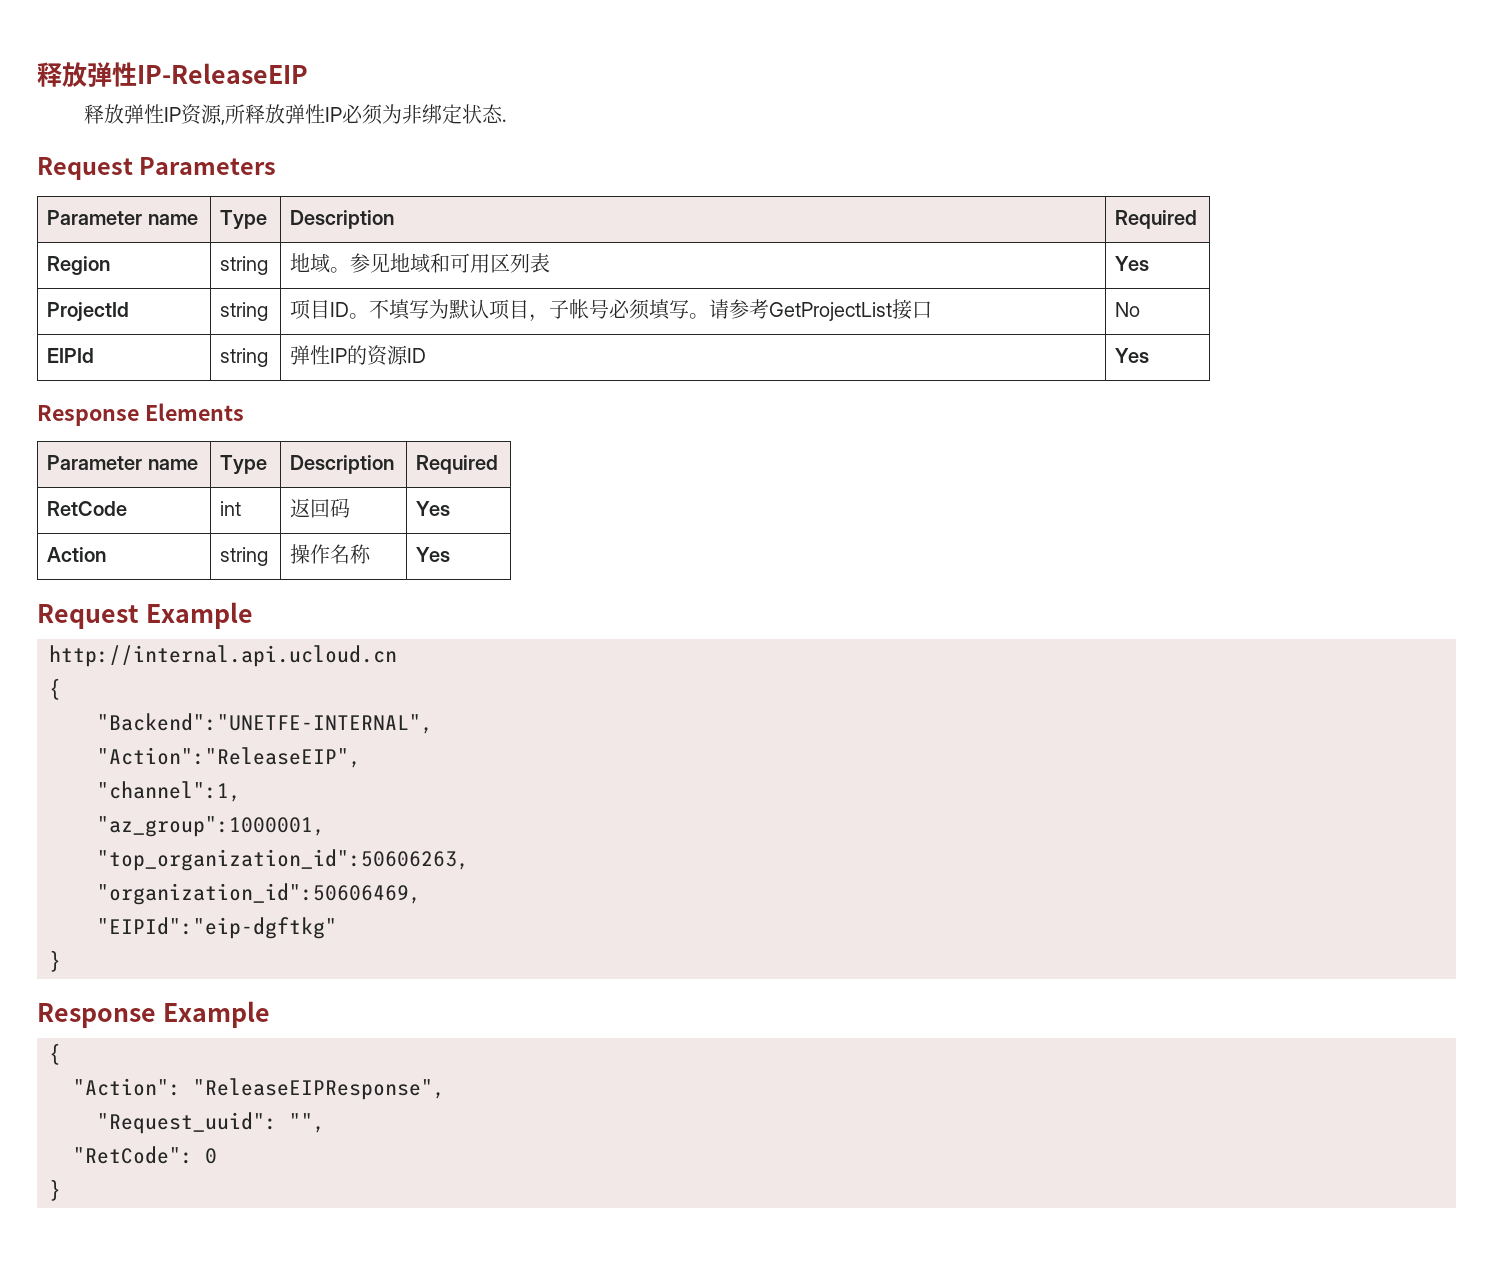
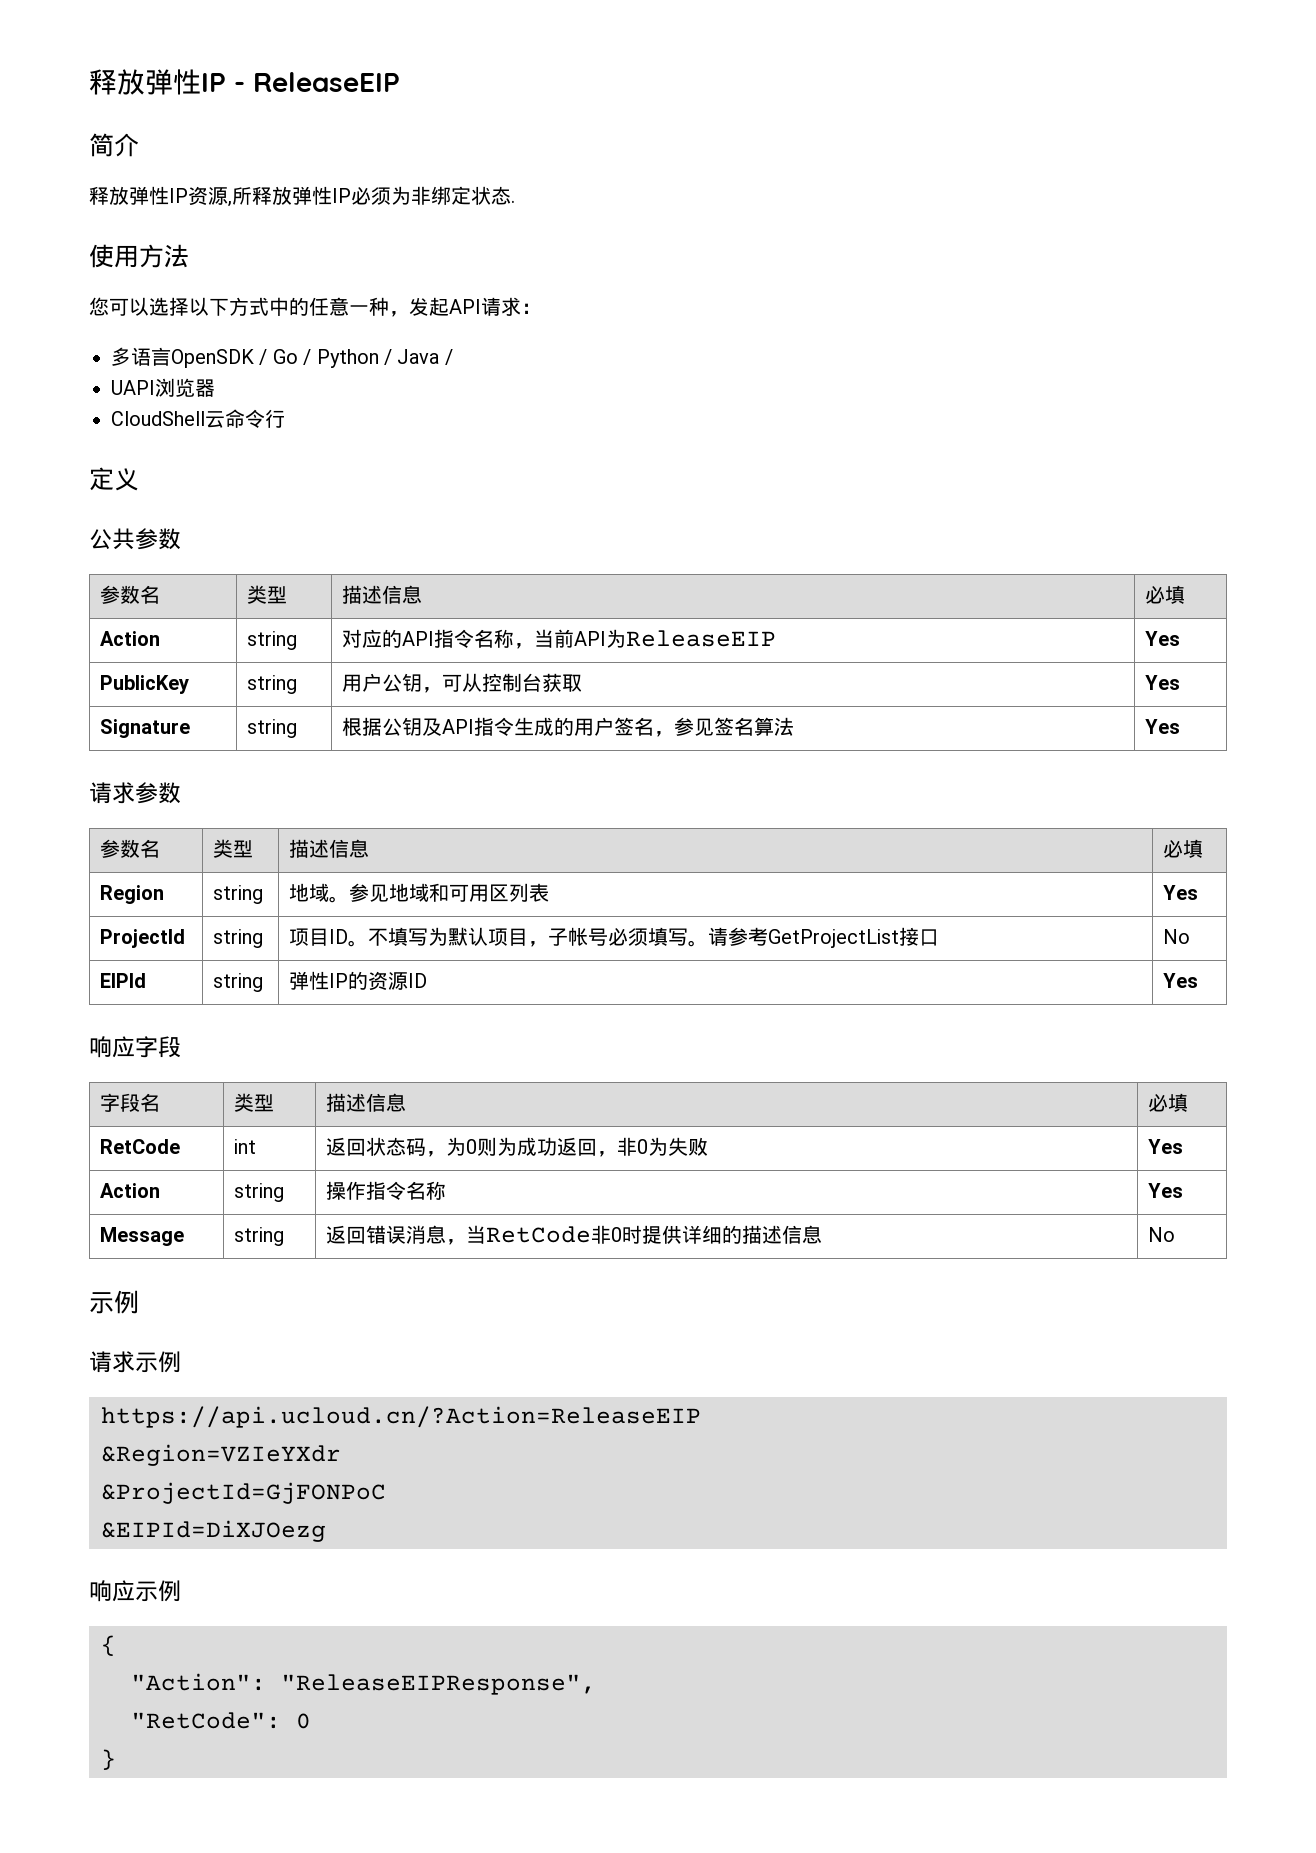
[37,62,308,87] 释放弹性IP-ReleaseEIP -> [89,69,400,95] [89,133,139,157] 释放弹性IP - ReleaseEIP // 简介
[37,157,277,180] [47,210,198,225] [220,210,268,230] [290,210,395,229] [1115,210,1198,229] Request Parameters // Parameter name | Type | Description | Required -> [89,244,189,268] [89,297,541,317] [111,347,453,368] [111,378,215,397] [111,409,285,428] [89,467,139,491] [89,528,181,550] [100,585,161,604] [247,585,288,604] [342,585,423,604] [1145,585,1186,604] [100,631,161,646] [247,631,298,650] [342,629,777,649] [1145,631,1181,646] [100,675,190,694] [247,675,298,694] [342,673,583,693] [1145,675,1181,690] [100,719,191,738] [247,719,298,738] [342,717,795,737] [1145,719,1181,734] [89,782,181,804] [100,839,161,858] [213,839,254,858] [289,839,370,858] [1163,839,1204,858] 使用方法 // 您可以选择以下方式中的任意一种，发起API请求： // 多语言OpenSDK / Go / Python / Java / // UAPI浏览器 // CloudShell云命令行 // 定义 // 公共参数 // 参数名 | 类型 | 描述信息 | 必填 // Action | string | 对应的API指令名称，当前API为ReleaseEIP | Yes // PublicKey | string | 用户公钥，可从控制台获取 | Yes // Signature | string | 根据公钥及API指令生成的用户签名，参见签名算法 | Yes // 请求参数 // 参数名 | 类型 | 描述信息 | 必填
[37,403,244,426] [47,455,198,470] [220,455,268,475] [290,455,395,474] [416,455,499,474] Response Elements // Parameter name | Type | Description | Required -> [89,1036,181,1058] [100,1093,161,1112] [234,1093,275,1112] [326,1093,407,1112] [1148,1093,1189,1112] 响应字段 // 字段名 | 类型 | 描述信息 | 必填
(331, 508) none -> [366,1137,407,1156] 状态
(351, 508) none -> [426,1137,709,1157] ，为0则为成功返回，非0为失败
(331, 554) none -> [366,1181,407,1200] 指令
[37,602,253,629] [49,645,397,667] [49,678,61,700] [97,713,433,734] [97,747,361,768] [97,781,241,802] [97,816,325,837] [97,849,469,871] [97,883,421,905] [97,917,337,939] [49,950,61,972] [37,1001,270,1028] // Request Example // http://internal.api.ucloud.cn // { // "Backend":"UNETFE-INTERNAL", // "Action":"ReleaseEIP", // "channel":1, // "az_group":1000001, // "top_organization_id":50606263, // "organization_id":50606469, // "EIPId":"eip-dgftkg" // } // Response Example -> [100,1227,185,1246] [234,1227,285,1246] [326,1225,823,1245] [1148,1227,1176,1242] [89,1290,139,1314] [89,1351,181,1373] [101,1406,701,1428] [101,1444,341,1466] [101,1482,386,1504] [101,1520,326,1542] [89,1580,181,1602] // Message | string | 返回错误消息，当RetCode非0时提供详细的描述信息 | No // 示例 // 请求示例 // https://api.ucloud.cn/?Action=ReleaseEIP // &Region=VZIeYXdr // &ProjectId=GjFONPoC // &EIPId=DiXJOezg // 响应示例
[97,1112,325,1134] // "Request_uuid": "", -> (596, 1684) none

